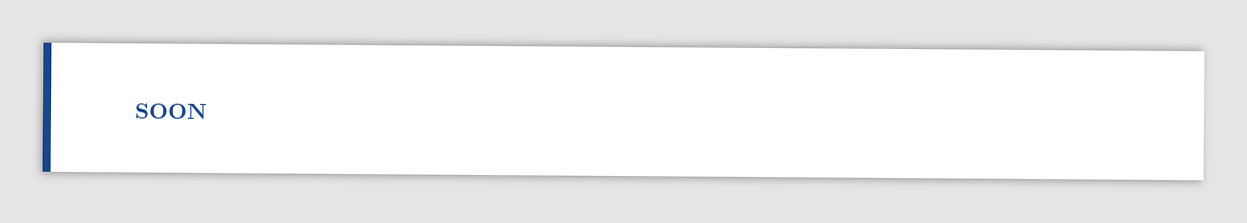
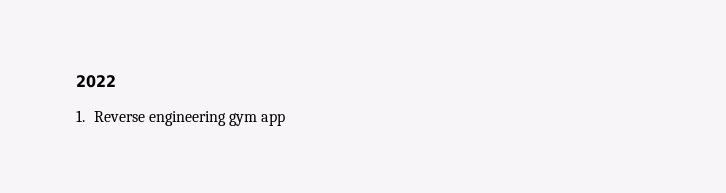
[134,103,208,119] SOON -> [76,75,116,88] [76,110,286,126] 2022 // 1. Reverse engineering gym app

